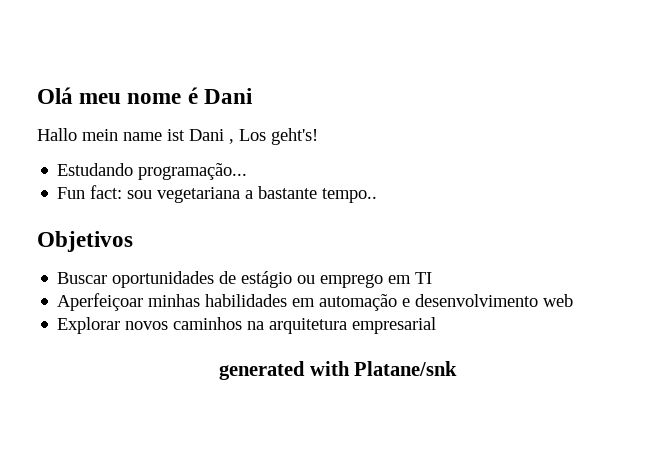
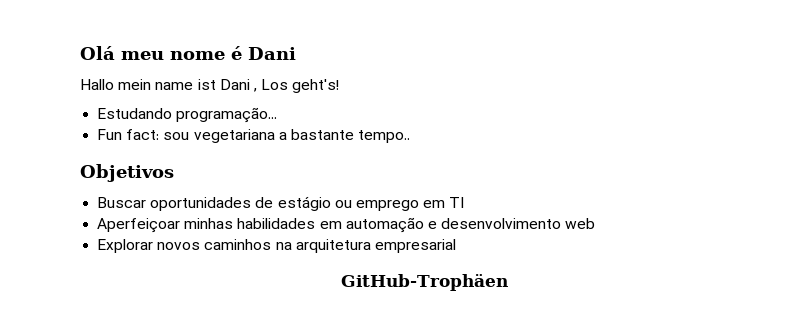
[218,361,458,380] generated with Platane/snk -> [341,274,509,291] GitHub-Trophäen

